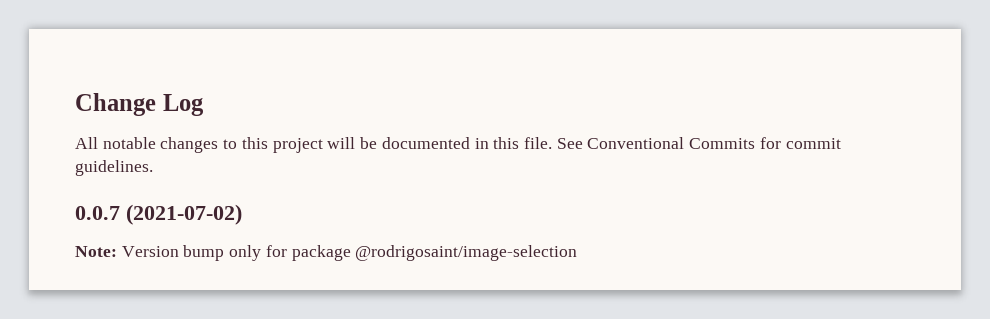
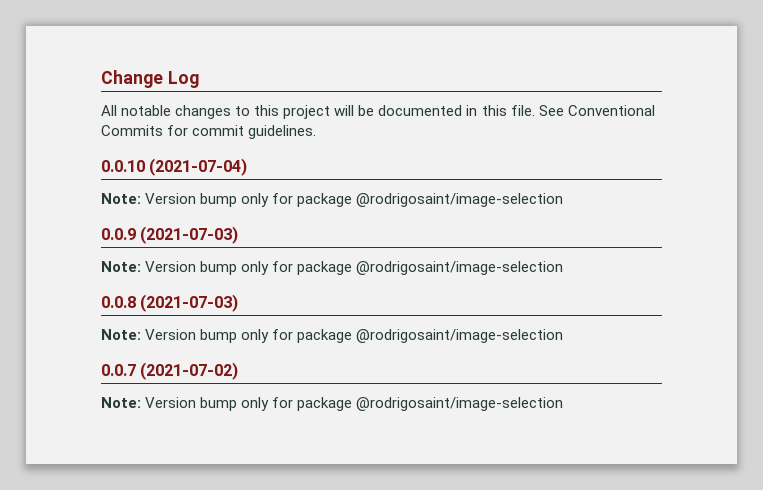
(153, 168) none -> [101,158,248,176] [101,193,564,207] [101,226,239,244] [101,261,564,275] [101,294,239,312] [101,329,564,343] // 0.0.10 (2021-07-04) // Note: Version bump only for package @rodrigosaint/image-selection // 0.0.9 (2021-07-03) // Note: Version bump only for package @rodrigosaint/image-selection // 0.0.8 (2021-07-03) // Note: Version bump only for package @rodrigosaint/image-selection

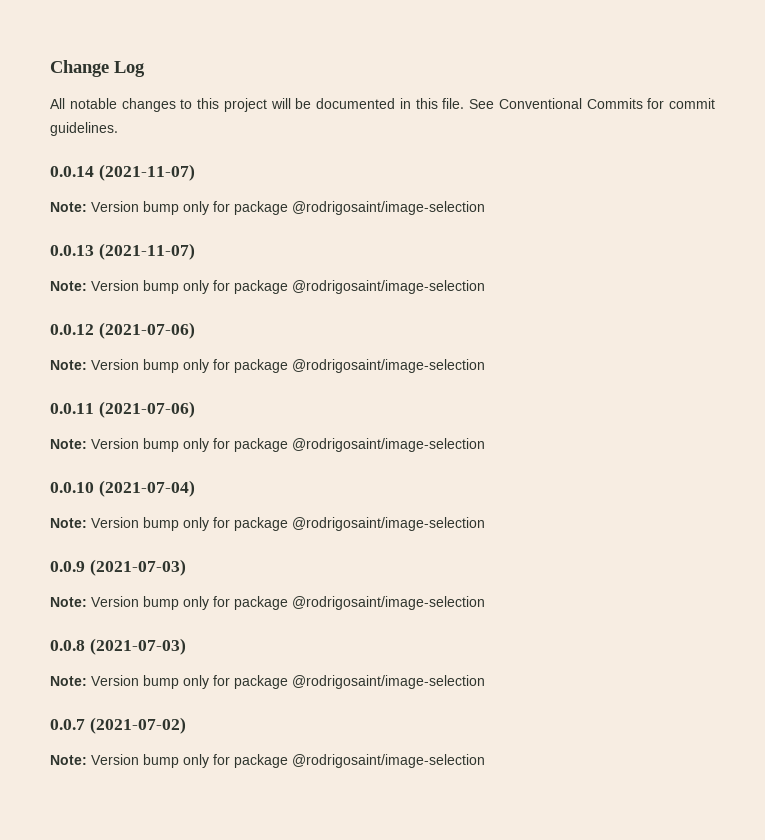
(317, 132) none -> [50,164,195,181] [50,201,485,215] [50,243,195,260] [50,280,485,294] [50,322,195,339] [50,359,485,373] [50,401,195,418] [50,438,485,452] // 0.0.14 (2021-11-07) // Note: Version bump only for package @rodrigosaint/image-selection // 0.0.13 (2021-11-07) // Note: Version bump only for package @rodrigosaint/image-selection // 0.0.12 (2021-07-06) // Note: Version bump only for package @rodrigosaint/image-selection // 0.0.11 (2021-07-06) // Note: Version bump only for package @rodrigosaint/image-selection

